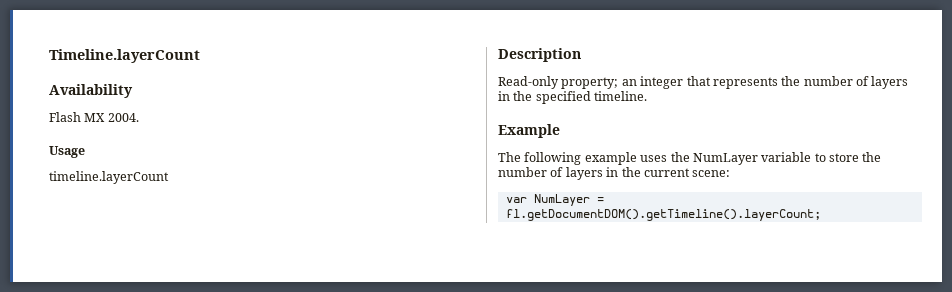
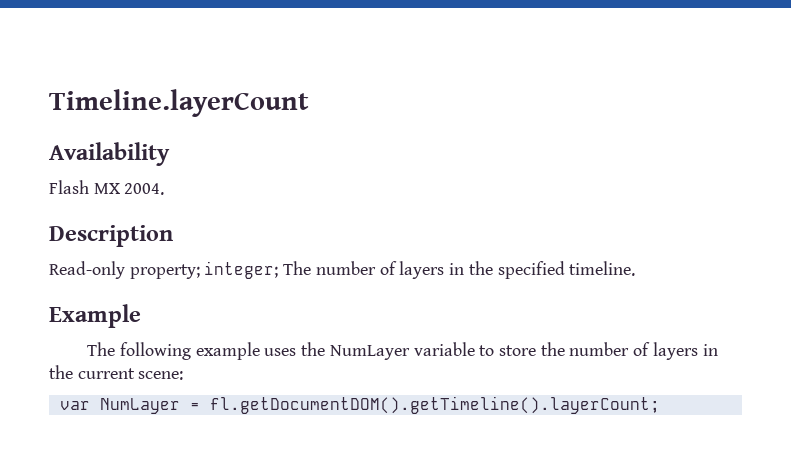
[49,146,85,158] [49,171,169,184] // Usage // timeline.layerCount -> (165, 189) none
[621,76,801,89] an integer that represents the -> [204,261,312,279] integer; The

